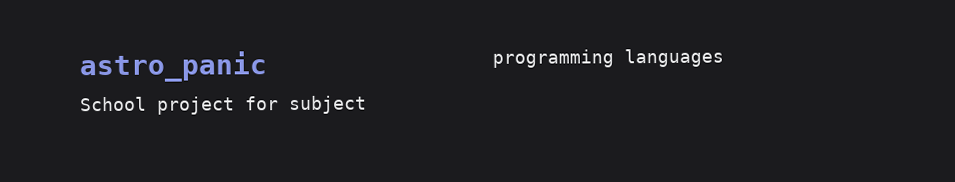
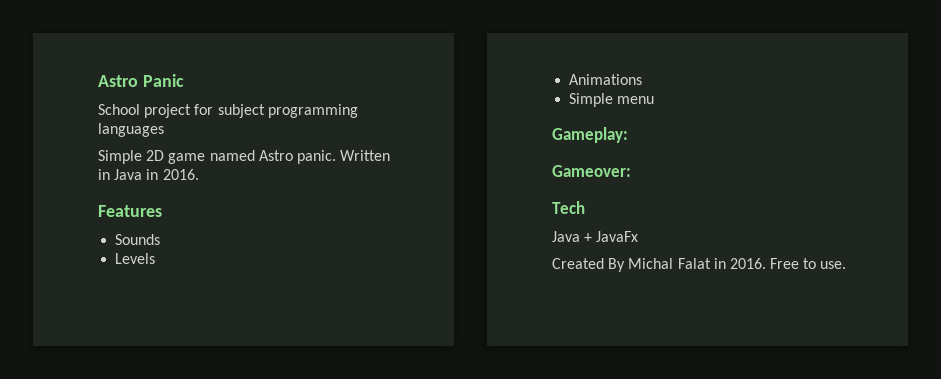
[79,51,267,83] astro_panic -> [98,74,184,87] Astro Panic
(724, 58) none -> [98,150,391,164] [98,169,199,180] [98,205,162,217] [115,234,161,245] [115,253,156,264] [569,74,643,85] [569,93,655,107] [552,127,628,143] [552,165,631,177] [552,201,585,214] [552,231,639,242] [552,258,847,272] // Simple 2D game named Astro panic. Written in Java in 2016. // Features // Sounds // Levels // Animations // Simple menu // Gameplay: // Gameover: // Tech // Java + JavaFx // Created By Michal Falat in 2016. Free to use.

